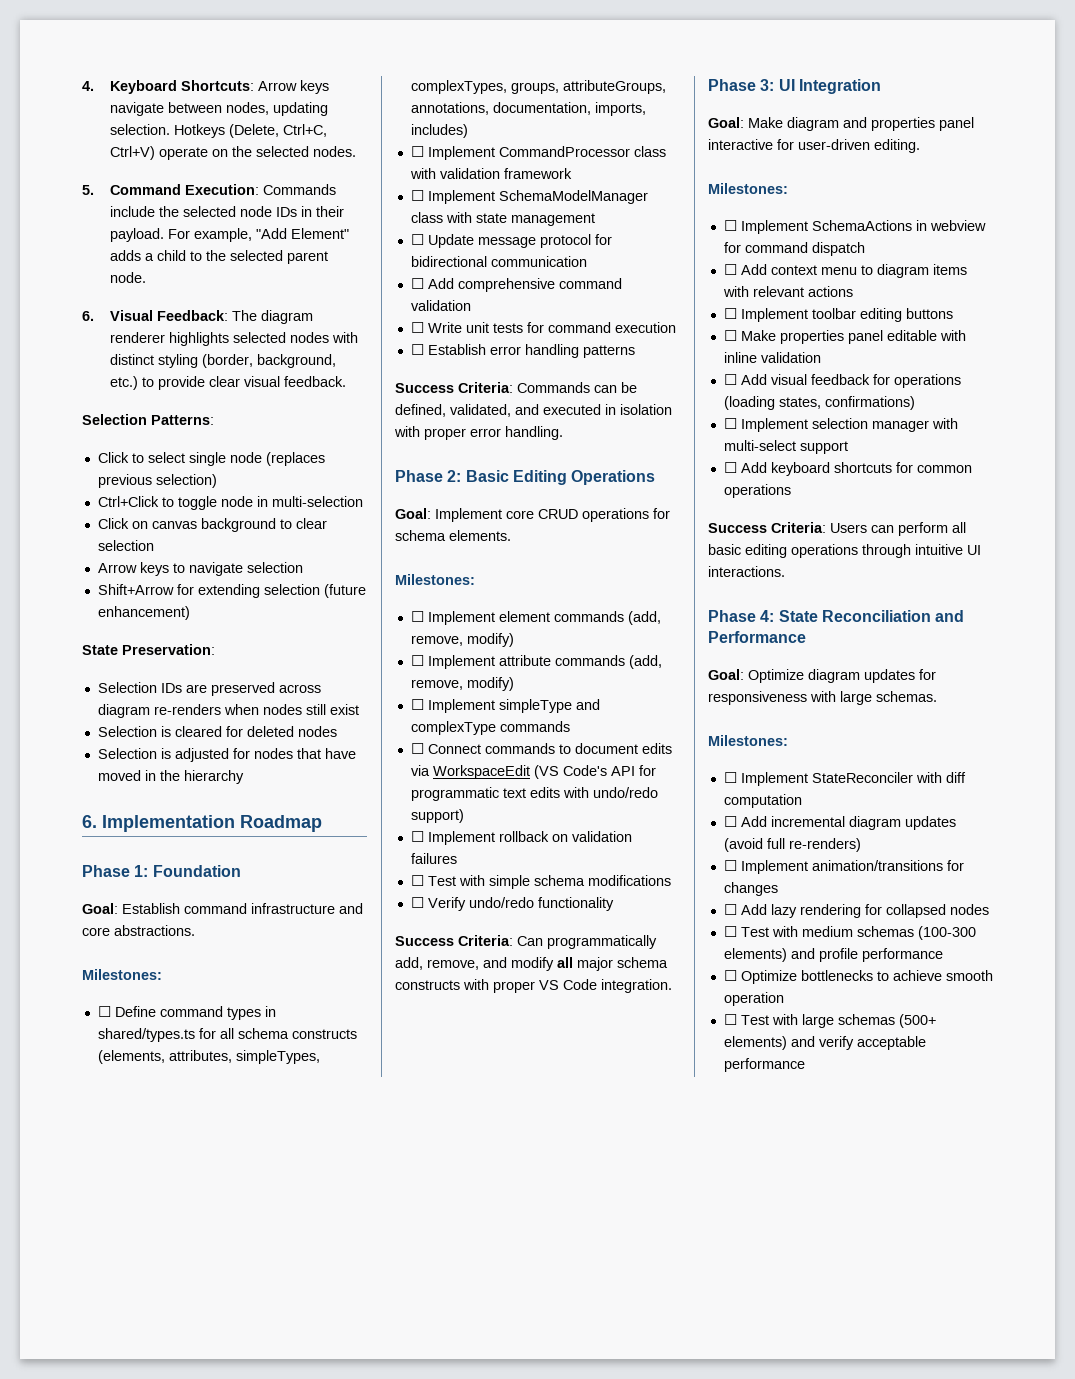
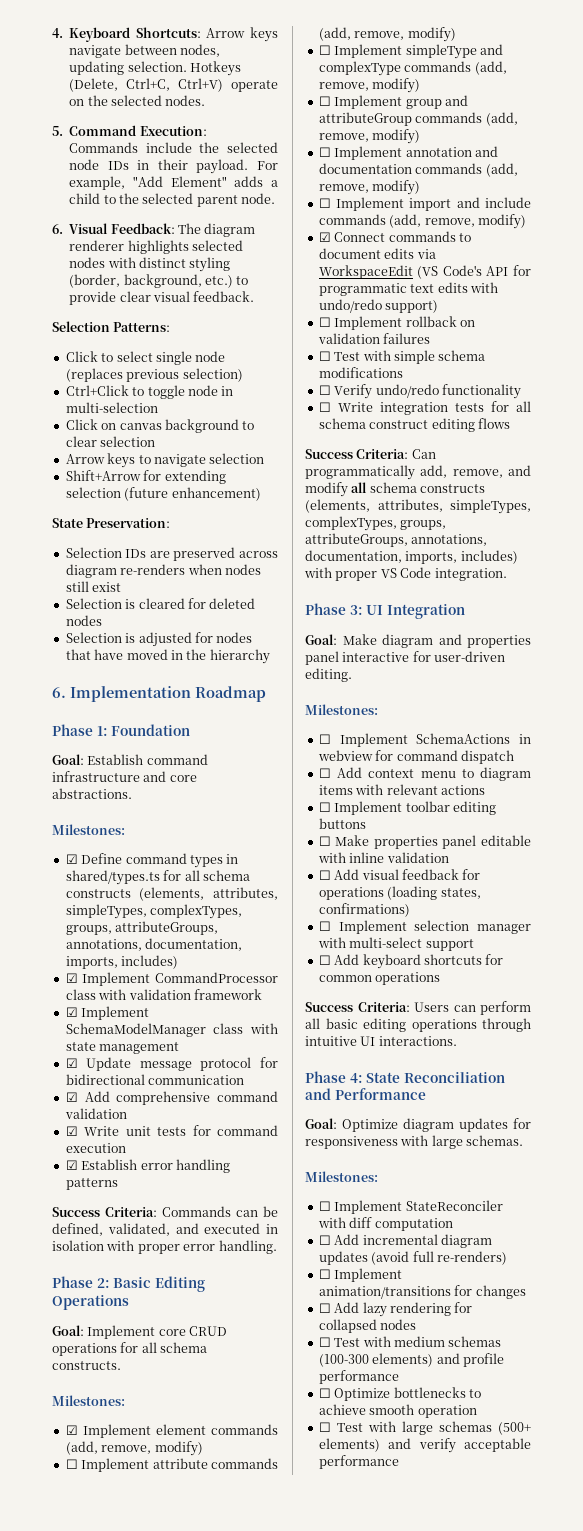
[97,1006,111,1017] ☐ -> [65,854,78,864] ☑
[410,146,424,157] ☐ -> [65,973,78,983] ☑
[410,190,424,201] ☐ -> [65,1007,78,1017] ☑
[410,234,424,245] ☐ -> [65,1058,78,1068] ☑
[410,278,424,289] ☐ -> [65,1092,78,1102] ☑
[410,322,424,333] ☐ -> [65,1126,78,1136] ☑
[410,344,424,355] ☐ -> [65,1160,78,1170] ☑
[395,530,511,541] [395,574,475,585] [410,611,424,622] schema elements. // Milestones: // ☐ -> [141,1342,208,1353] [52,1361,121,1370] [52,1395,125,1406] [65,1425,78,1435] all schema constructs. // Milestones: // ☑
[410,743,424,754] // ☐ -> [474,61,507,75] [318,78,421,93] [318,95,468,109] [318,112,518,126] [318,129,421,144] [318,146,498,160] [318,163,518,177] [318,180,421,195] [318,197,531,211] [318,214,526,229] [318,232,331,242] (add, remove, modify) // ☐ Implement group and attributeGroup commands (add, remove, modify) // ☐ Implement annotation and documentation commands (add, remove, modify) // ☐ Implement import and include commands (add, remove, modify) // ☑
(614, 904) none -> [318,401,531,415] [318,418,510,432] // ☐ Write integration tests for all schema construct editing flows
[577,957,668,971] [395,980,460,990] major schema constructs -> [369,482,486,493] [305,499,531,514] [305,516,447,531] [305,533,488,547] [305,550,518,564] schema constructs (elements, attributes, simpleTypes, complexTypes, groups, attributeGroups, annotations, documentation, imports, includes)

